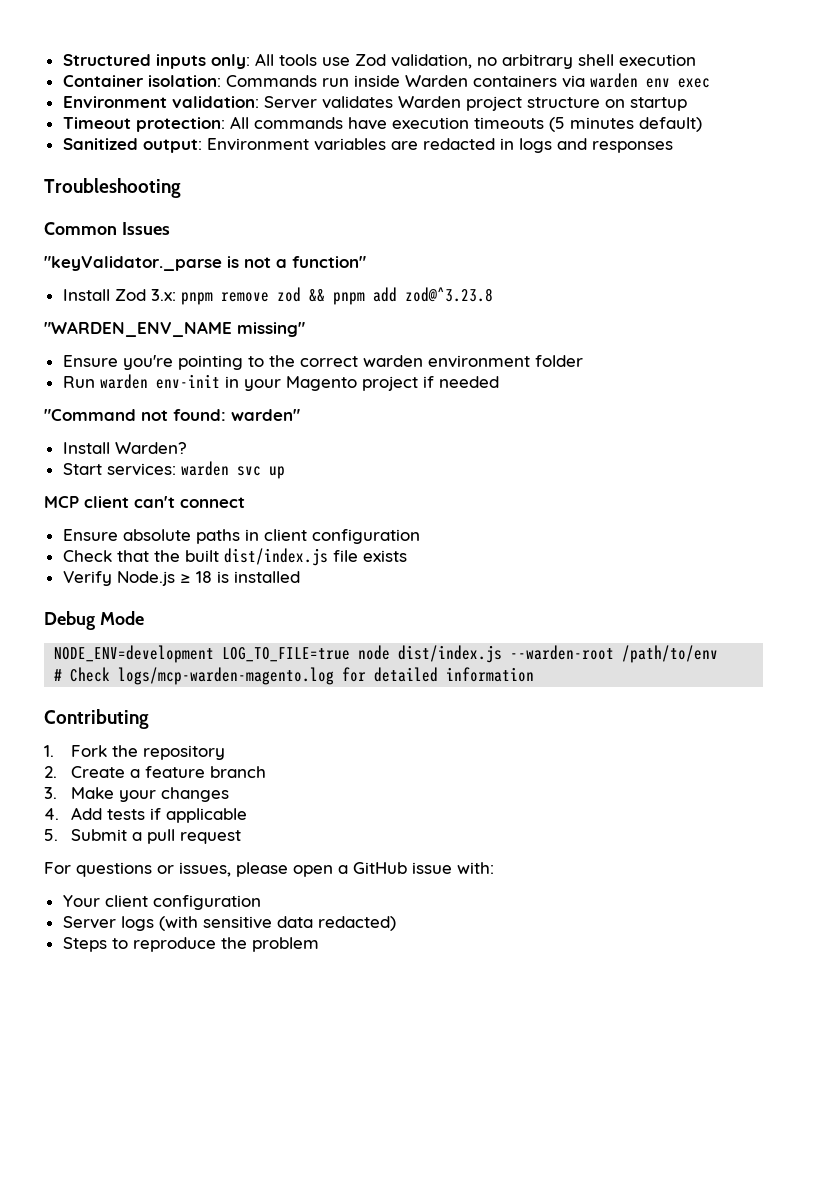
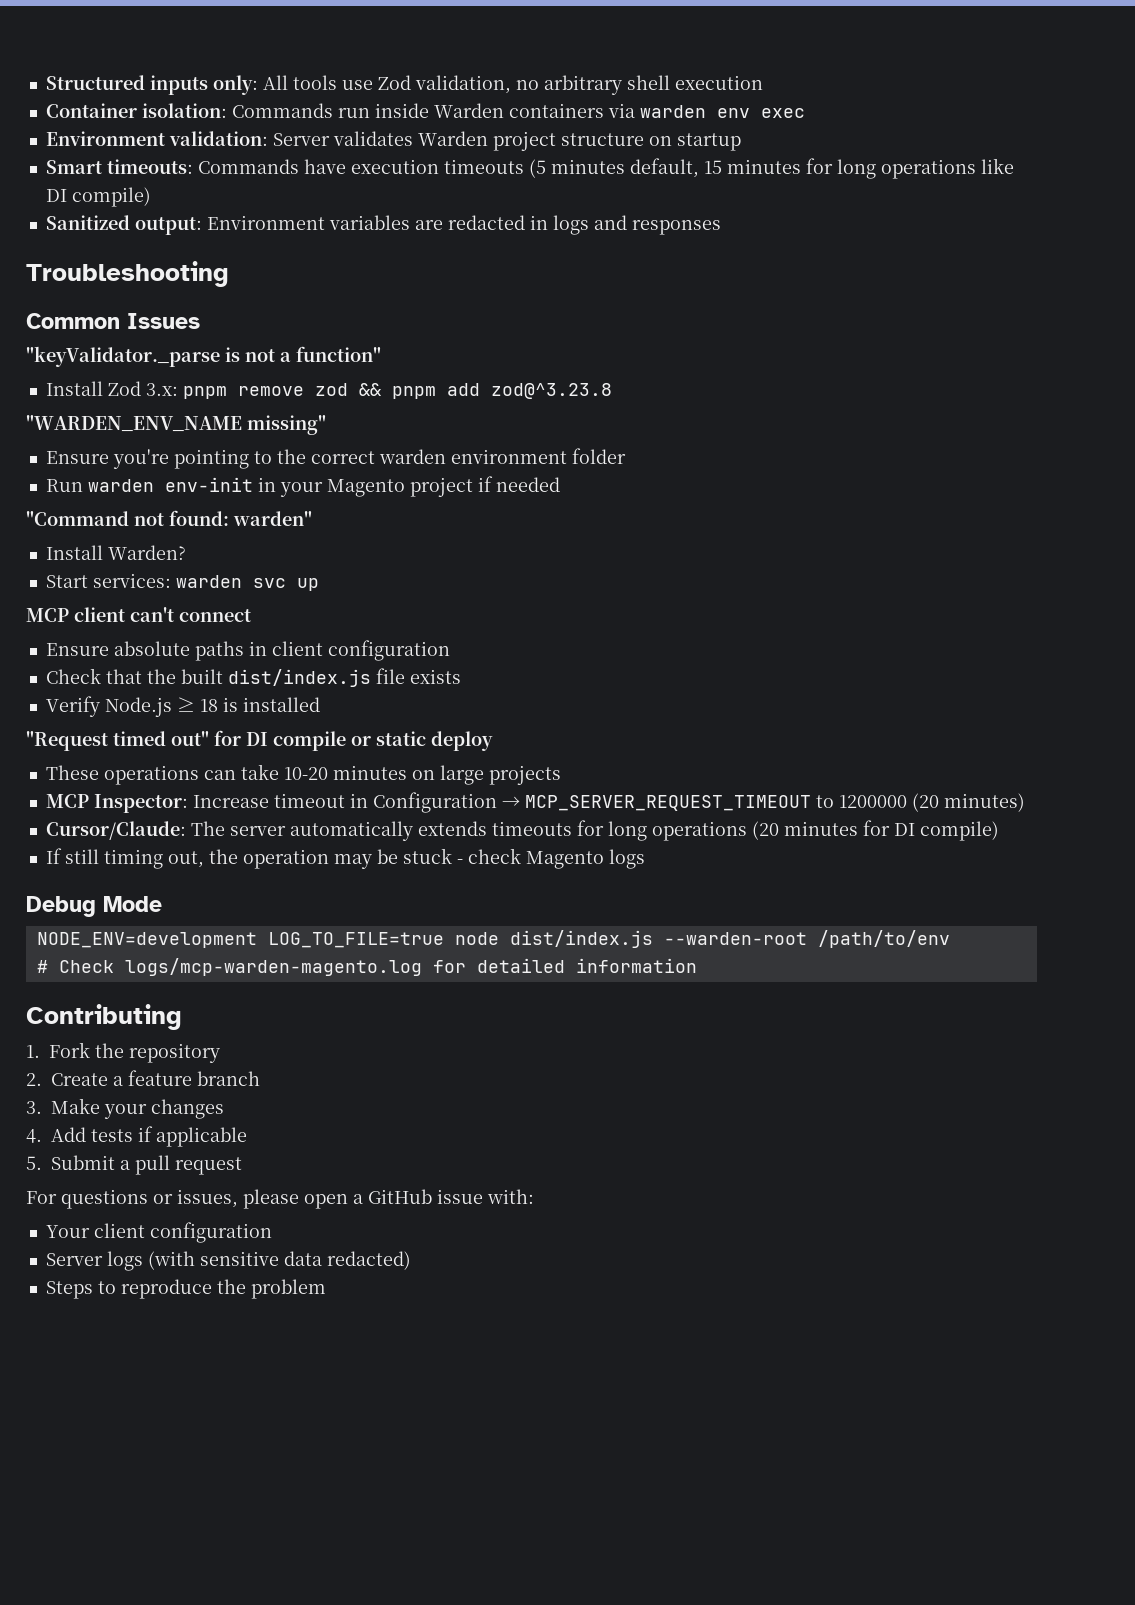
[62,116,343,132] Timeout protection: All commands -> [45,159,299,174] Smart timeouts: Commands
[638,117,702,132] default) -> [629,158,1014,179] [45,187,151,207] default, 15 minutes for long operations like DI compile)
(300, 577) none -> [26,730,493,751] [45,764,561,785] [45,792,1025,813] [45,820,999,841] [45,848,645,869] // "Request timed out" for DI compile or static deploy // These operations can take 10-20 minutes on large projects // MCP Inspector: Increase timeout in Configuration → MCP_SERVER_REQUEST_TIMEOUT to 1200000 (20 minutes) // Cursor/Claude: The server automatically extends timeouts for long operations (20 minutes for DI compile) // If still timing out, the operation may be stuck - check Magento logs

